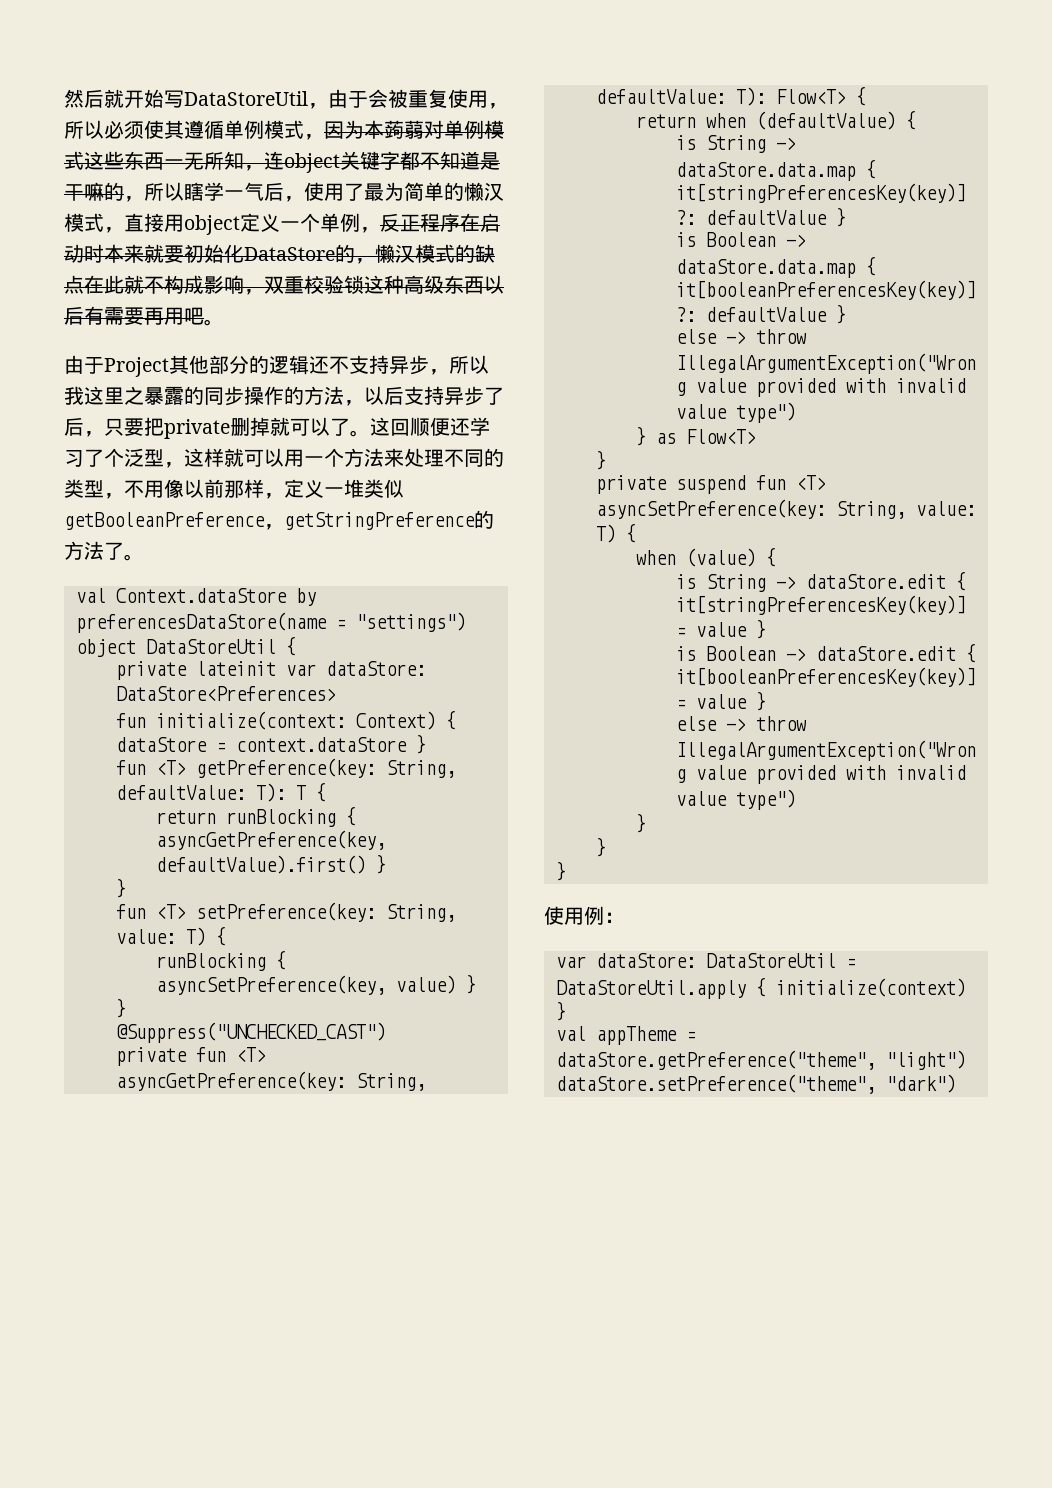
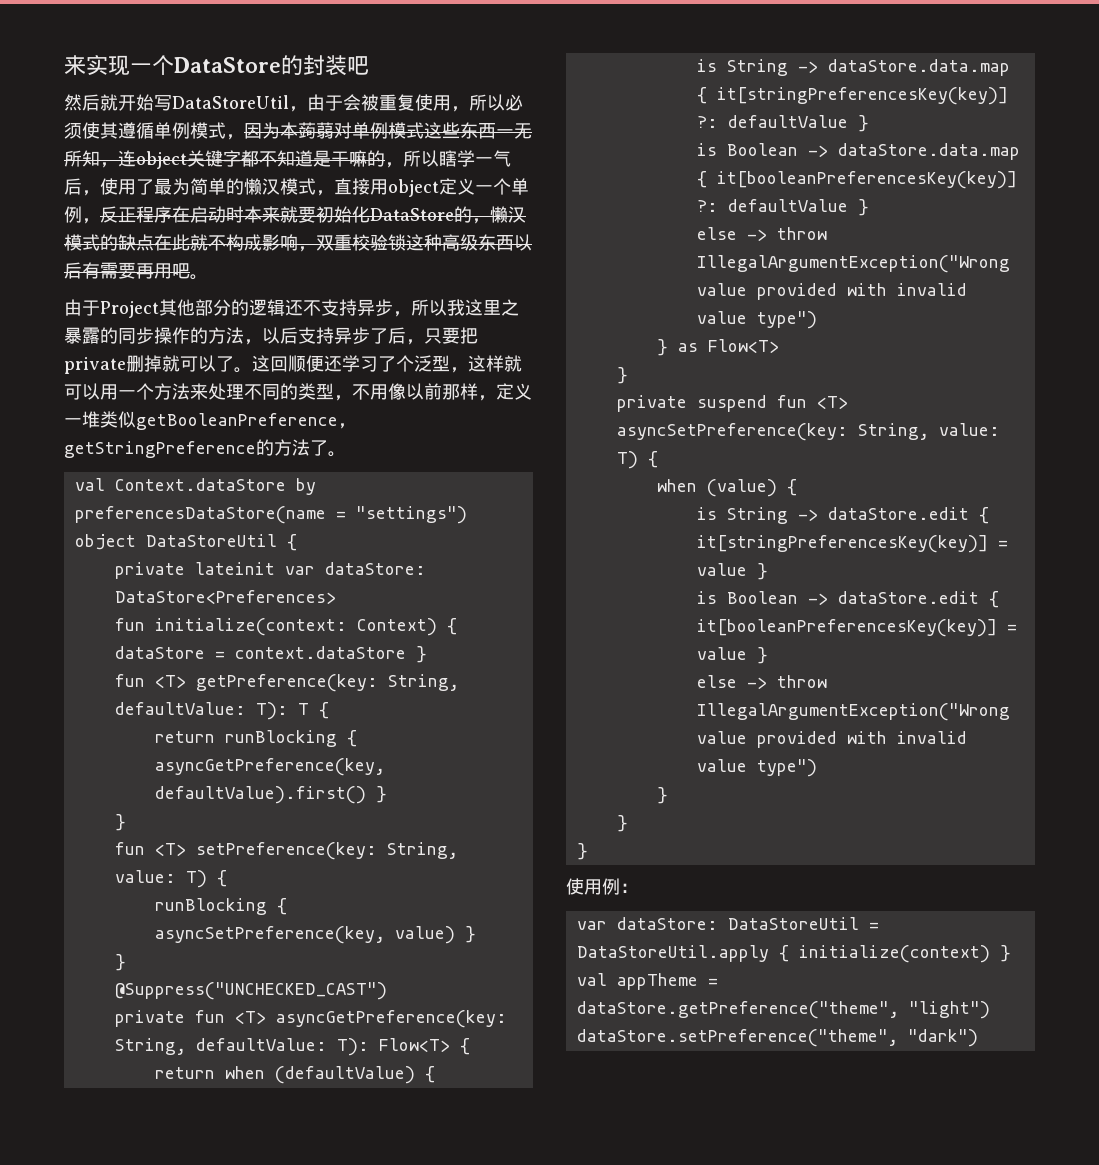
(64, 98) none -> [64,55,369,76] 来实现一个DataStore的封装吧 //

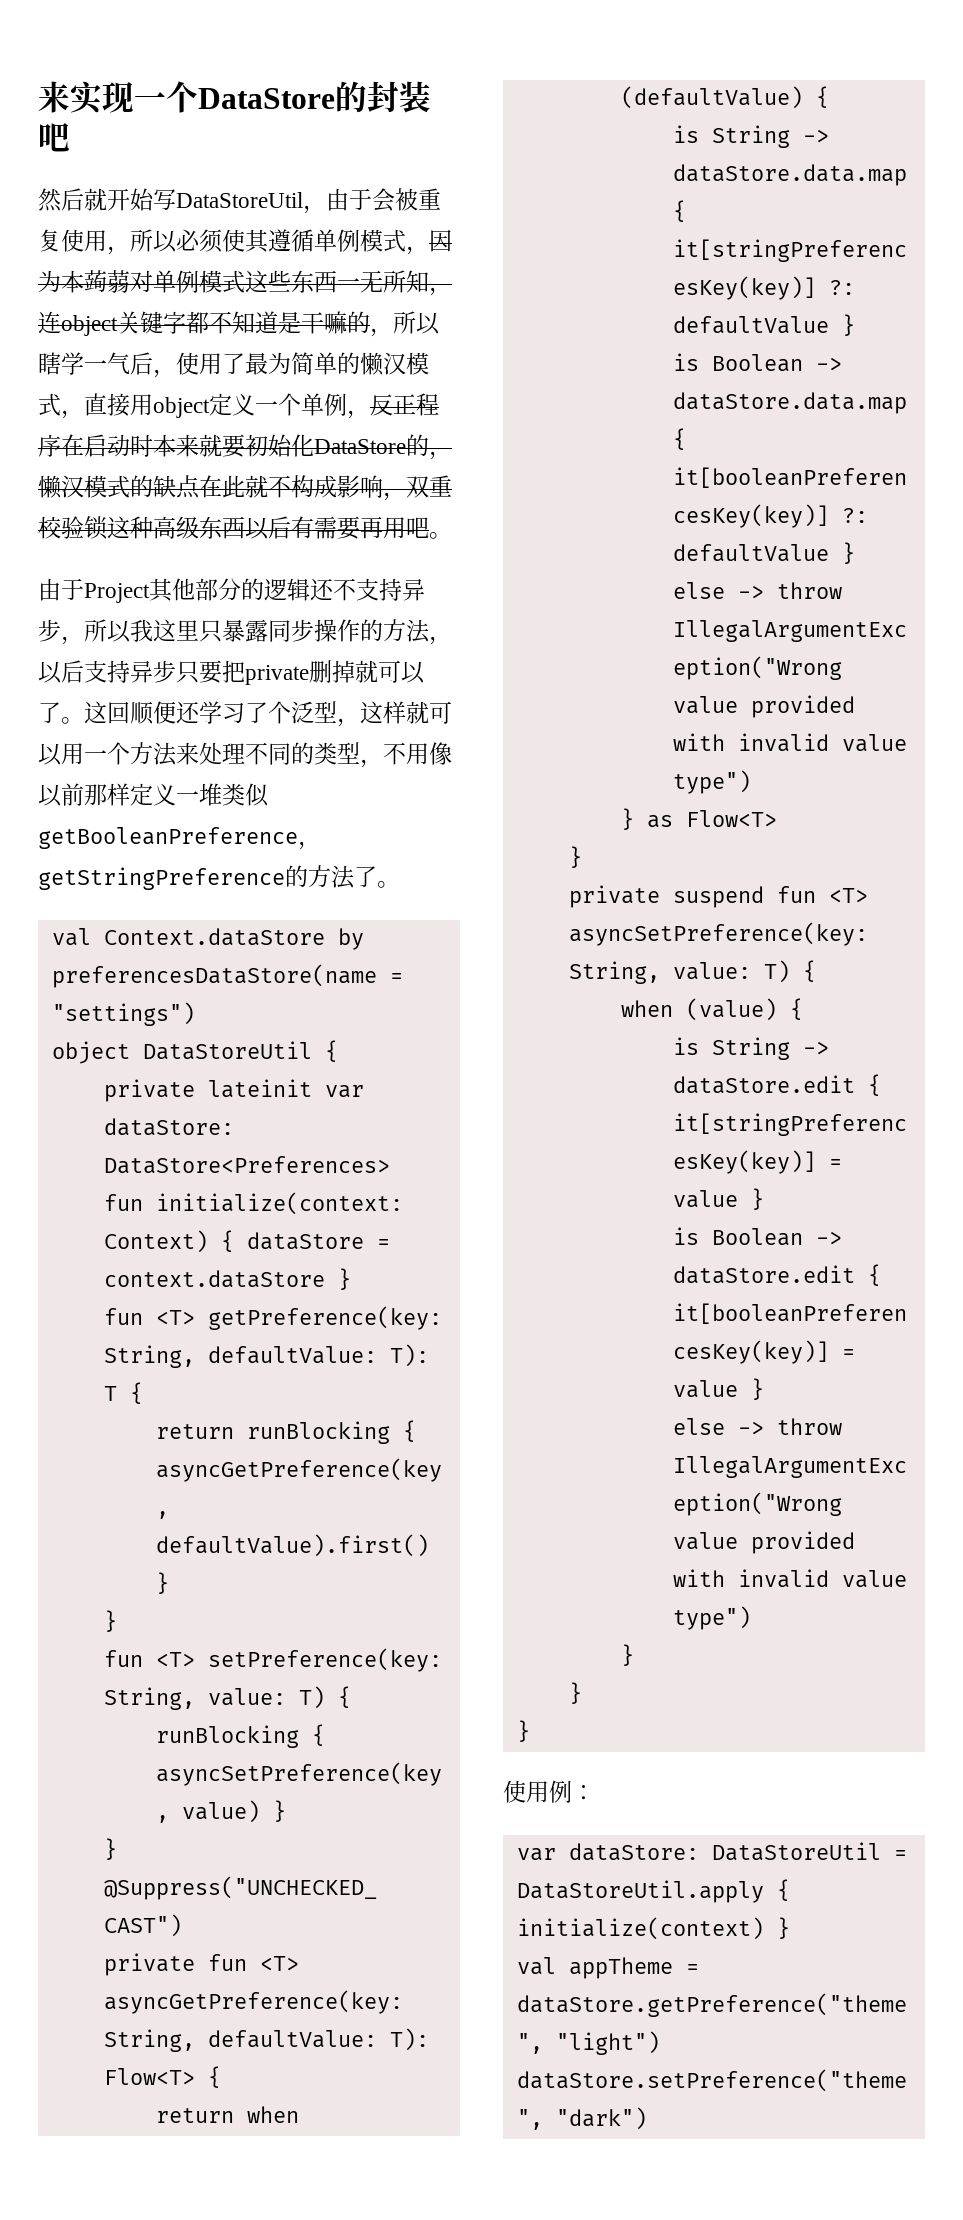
[501,299,519,316] [64,327,118,344] 之暴露的 -> [199,619,268,643] 只暴露
[370,327,424,345] 了后， -> (176, 671) none
[478,395,496,401] ， -> (130, 794) none

